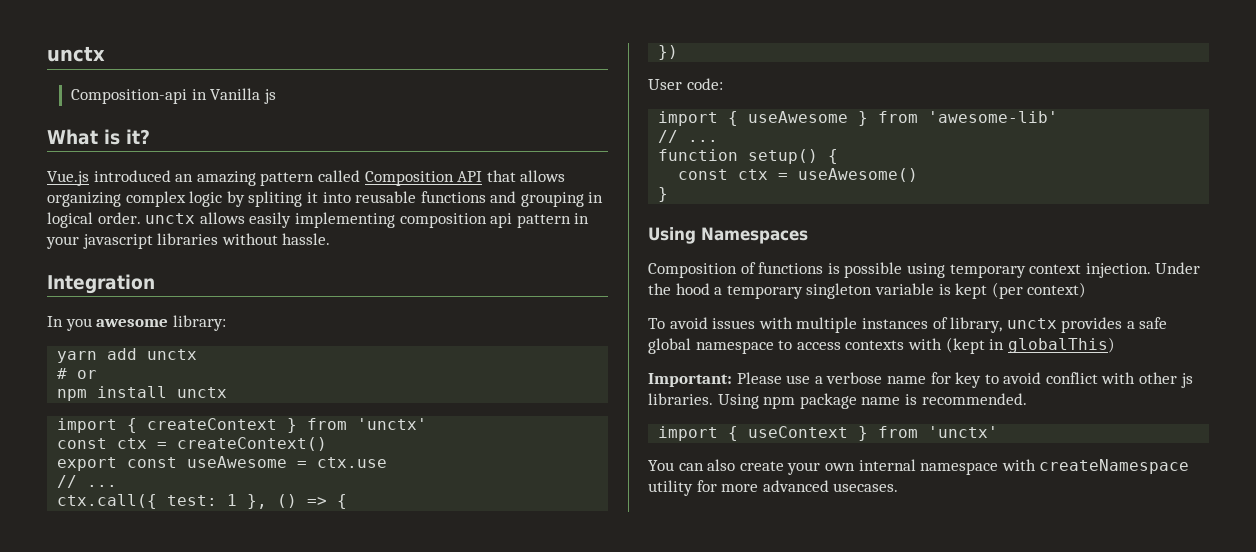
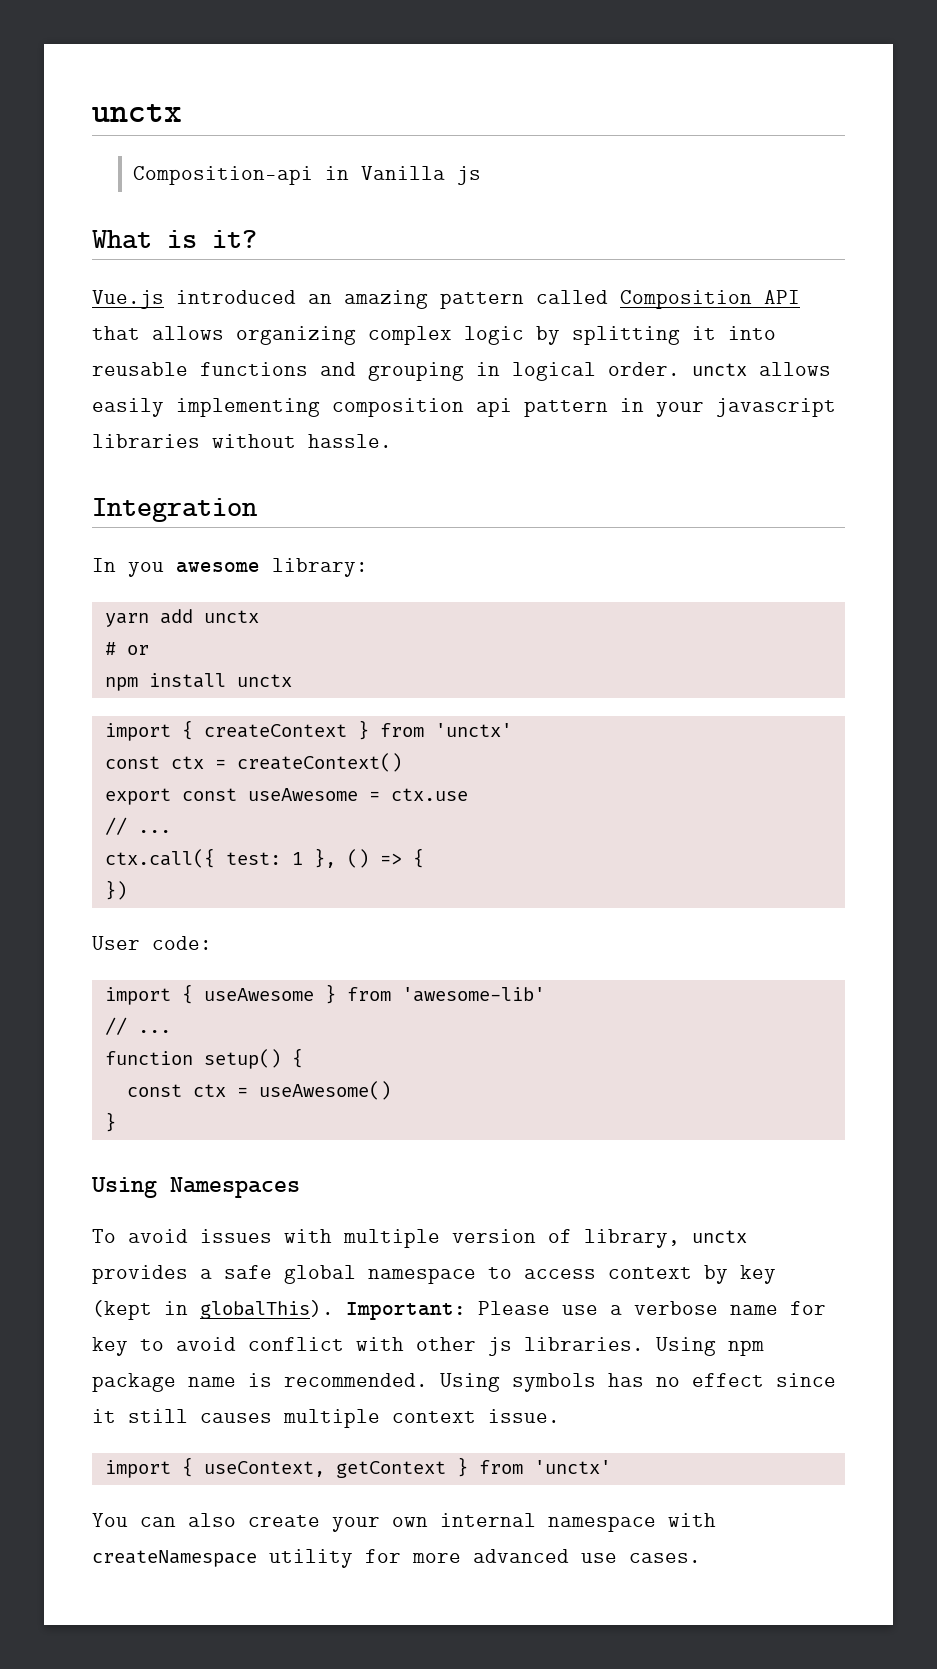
[248,191,303,207] spliting -> [572,326,680,345] splitting
[648,262,1201,278] [648,282,1087,299] // Composition of functions is possible using temporary context injection. Under the hood a temporary singleton variable is kept (per context) -> (300, 1187) none
[861,318,928,329] instances -> [452,1229,536,1243] version
[845,338,942,350] contexts with -> [608,1265,776,1284] context by key
[1007,337,1115,353] globalThis) // -> [200,1300,334,1319] globalThis).
[658,426,849,441] // import { useContext -> [440,1373,836,1392] [92,1409,560,1428] [104,1457,446,1478] Using symbols has no effect since it still causes multiple context issue. // import { useContext, getContext
[833,483,899,492] usecases. -> [581,1553,701,1563] use cases.

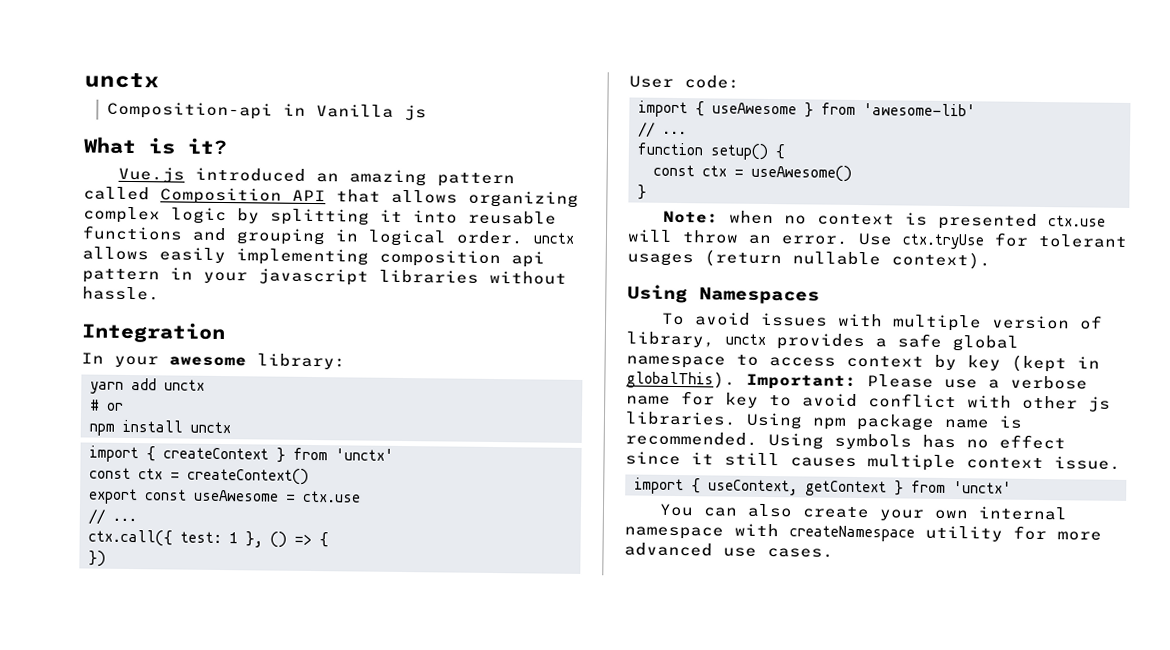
[128,562,164,577] you -> [114,355,159,368] your
(116, 1122) none -> [662,210,1106,230] [627,229,1128,250] [627,249,991,270] // Note: when no context is presented ctx.use will throw an error. Use ctx.tryUse for tolerant usages (return nullable context).

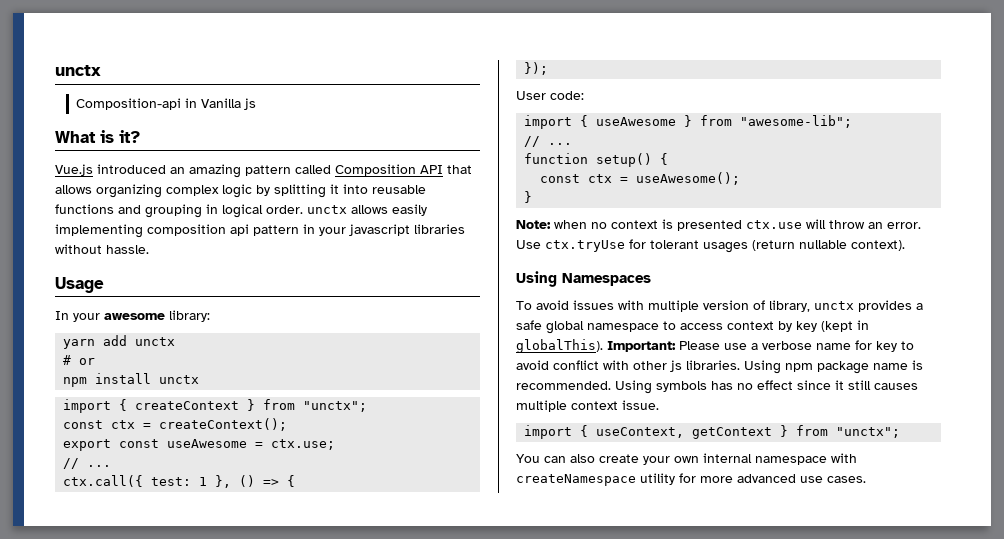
[81,321,225,344] Integration -> [55,277,104,293] Usage
[335,448,394,461] [89,467,309,485] 'unctx' // const ctx = createContext() -> [303,401,368,412] [63,418,288,431] "unctx"; // const ctx = createContext();
[303,490,361,503] ctx.use -> [271,439,336,450] ctx.use;
[88,550,106,567] }) -> [524,62,549,75] });
[863,103,976,117] 'awesome-lib' -> [740,115,853,128] "awesome-lib";
[751,164,852,182] useAwesome() -> [636,172,741,185] useAwesome();
[953,481,1012,494] 'unctx' -> [836,427,901,438] "unctx";

